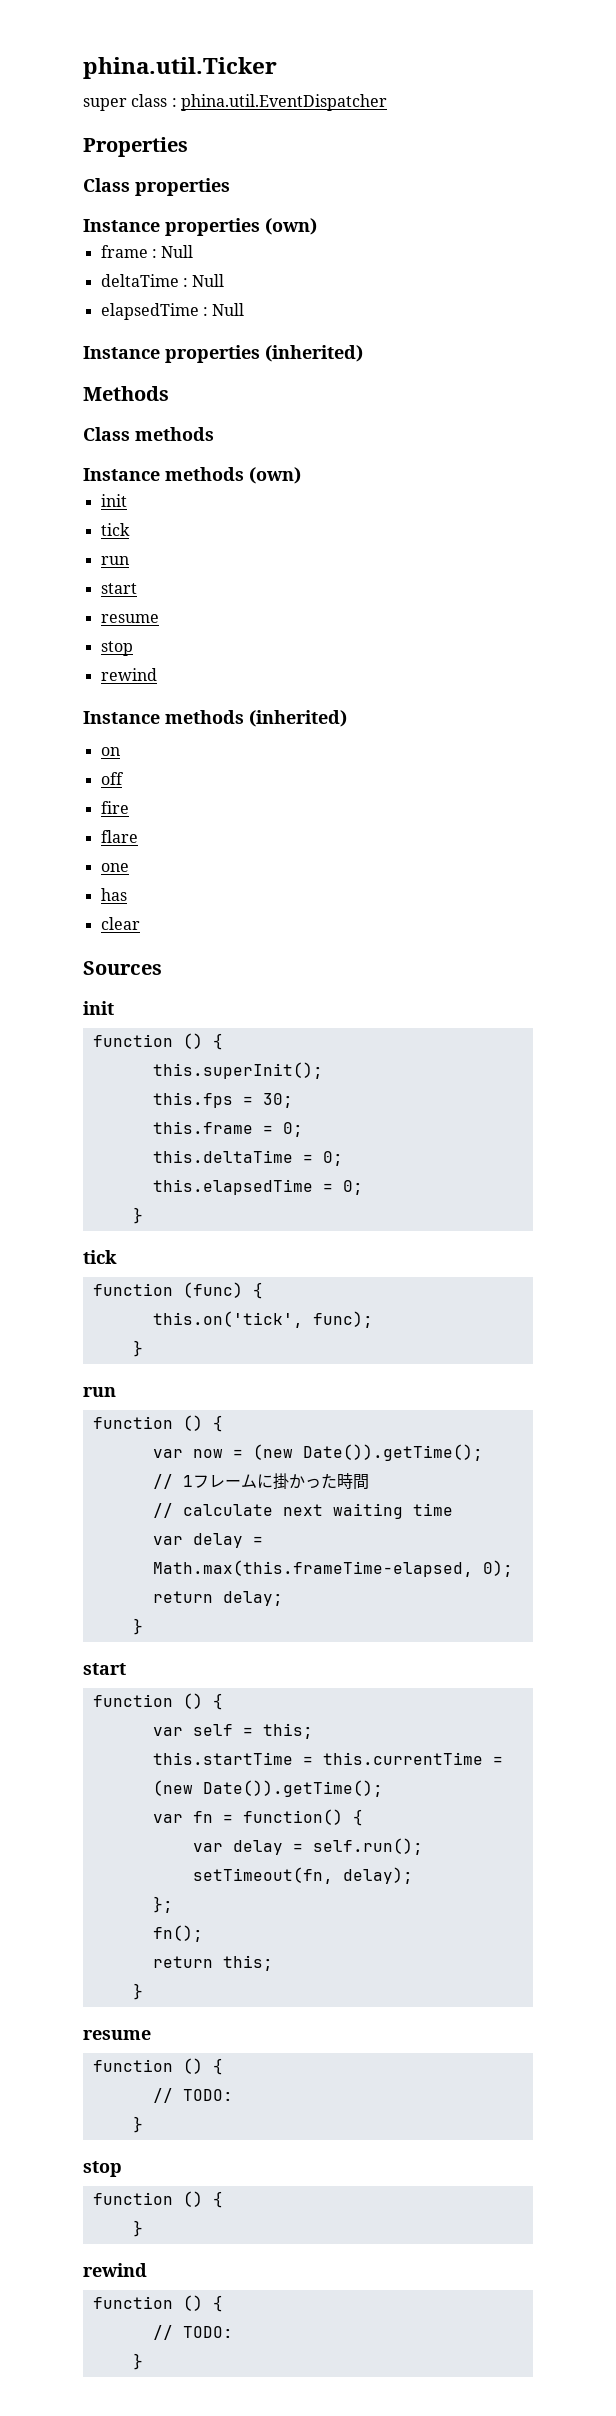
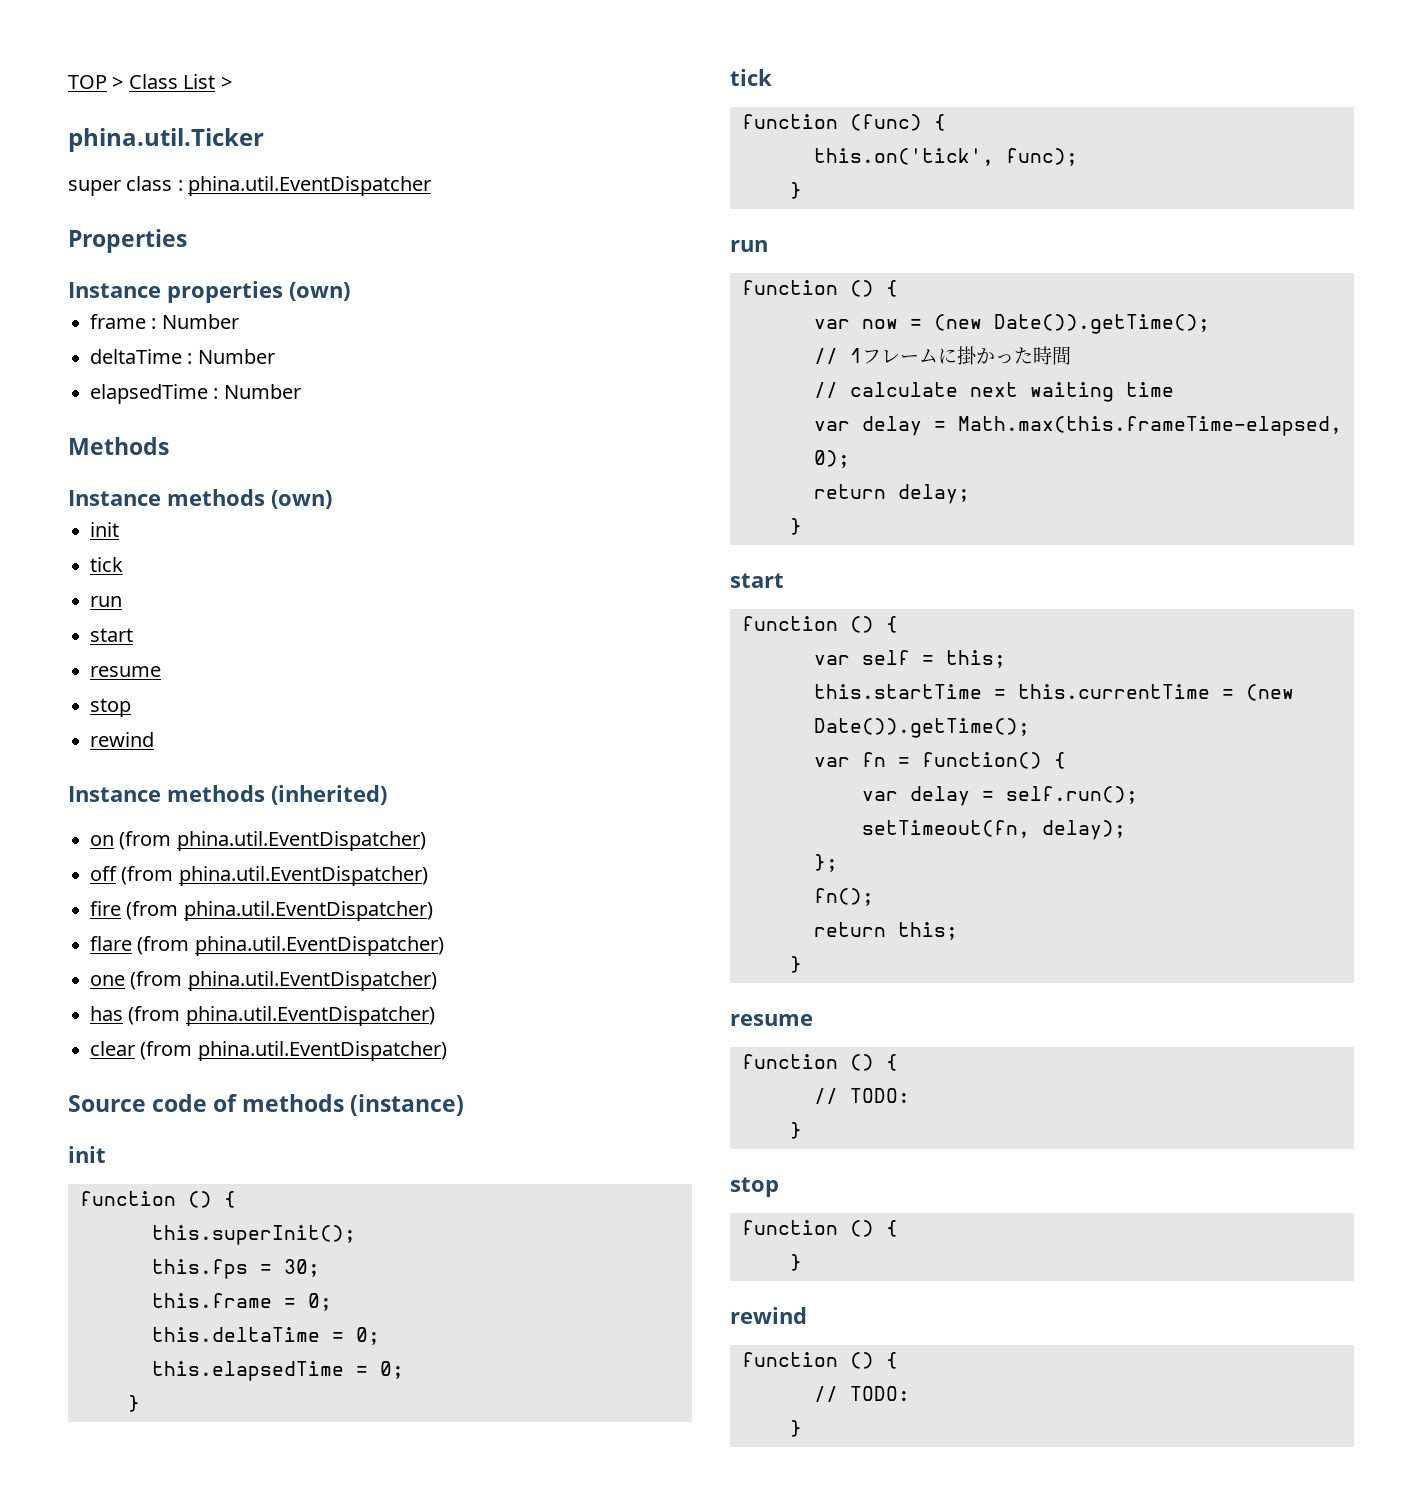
(83, 68) none -> [68,74,232,89] TOP > Class List > //
[83,178,230,196] // Class properties -> (187, 241) none
[161,245,194,258] Null -> [161,314,239,329] Number
[192,274,225,287] Null -> [197,349,275,364] Number
[212,303,245,316] [83,345,363,363] Null // Instance properties (inherited) -> [223,384,301,399] Number
[83,427,214,441] // Class methods -> (169, 446) none
(120, 751) none -> [119,831,426,851] (from phina.util.EventDispatcher)
(124, 778) none -> [121,866,428,886] (from phina.util.EventDispatcher)
(129, 807) none -> [126,901,433,921] (from phina.util.EventDispatcher)
(138, 836) none -> [137,936,444,956] (from phina.util.EventDispatcher)
(129, 867) none -> [130,971,437,991] (from phina.util.EventDispatcher)
(127, 894) none -> [128,1006,435,1026] (from phina.util.EventDispatcher)
[83,961,162,975] // Sources -> [140,1041,447,1061] [68,1094,465,1116] (from phina.util.EventDispatcher) // Source code of methods (instance)

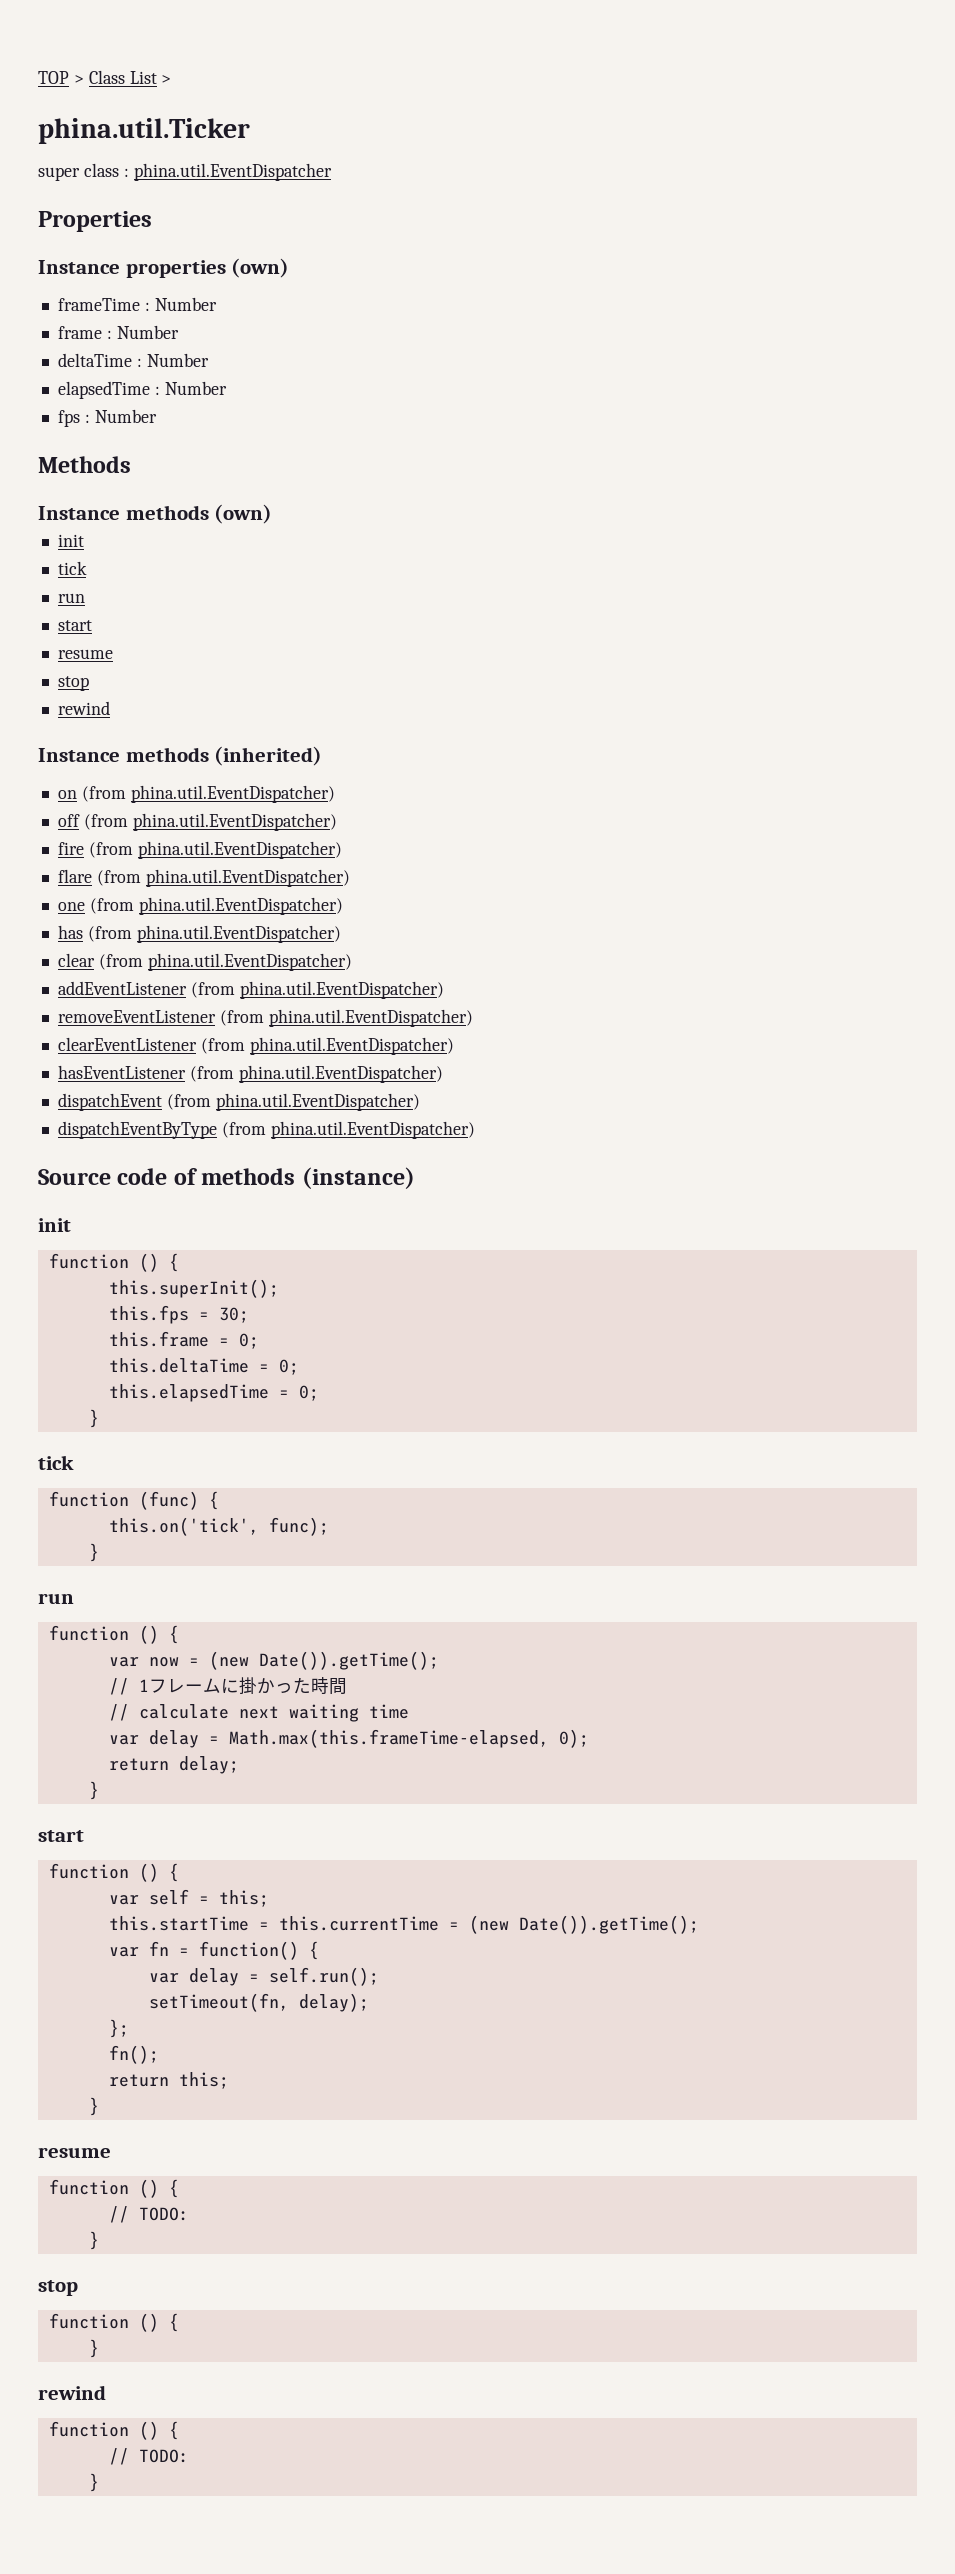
(350, 291) none -> [57,297,217,311] // frameTime : Number
(301, 391) none -> [57,409,157,427] // fps : Number
(447, 1051) none -> [57,981,444,999] [57,1009,473,1027] [57,1037,454,1055] [57,1065,443,1083] [57,1093,420,1111] [57,1121,475,1139] // addEventListener (from phina.util.EventDispatcher) // removeEventListener (from phina.util.EventDispatcher) // clearEventListener (from phina.util.EventDispatcher) // hasEventListener (from phina.util.EventDispatcher) // dispatchEvent (from phina.util.EventDispatcher) // dispatchEventByType (from phina.util.EventDispatcher)

